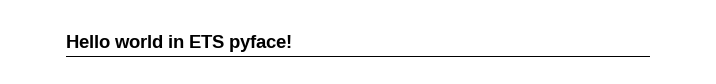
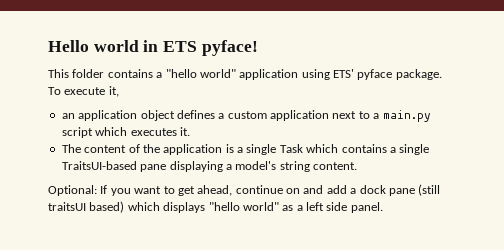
(292, 43) none -> [48,69,442,80] [48,86,119,97] [61,110,431,122] [61,127,190,138] [61,144,430,155] [61,161,357,172] [48,184,441,196] [48,201,383,213] // This folder contains a "hello world" application using ETS' pyface package. To execute it, // an application object defines a custom application next to a main.py script which executes it. // The content of the application is a single Task which contains a single TraitsUI-based pane displaying a model's string content. // Optional: If you want to get ahead, continue on and add a dock pane (still traitsUI based) which displays "hello world" as a left side panel.

